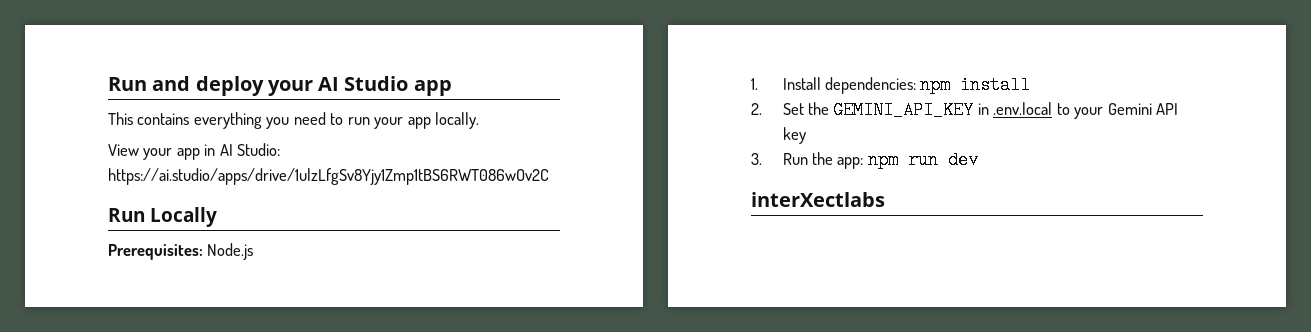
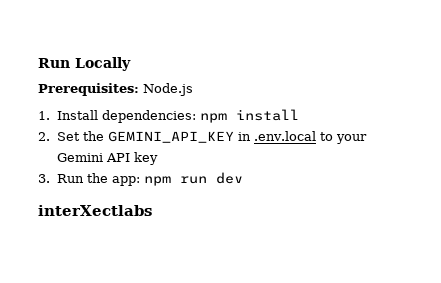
[108,76,452,96] [108,112,480,129] [108,143,281,160] [108,168,549,185] [108,208,145,222] Run and deploy your AI Studio app // This contains everything you need to run your app locally. // View your app in AI Studio: https://ai.studio/apps/drive/1ulzLfgSv8Yjy1Zmp1tBS6RWT086wOv2C // Run -> [38,58,70,68] Run

